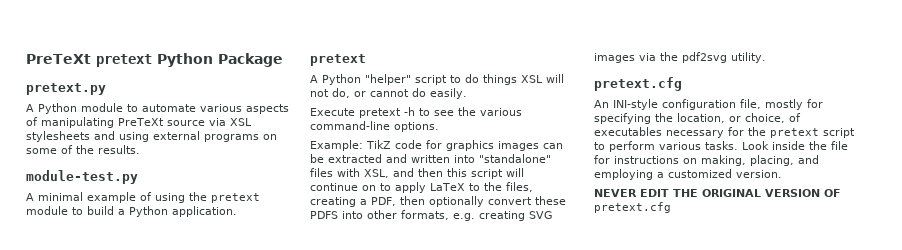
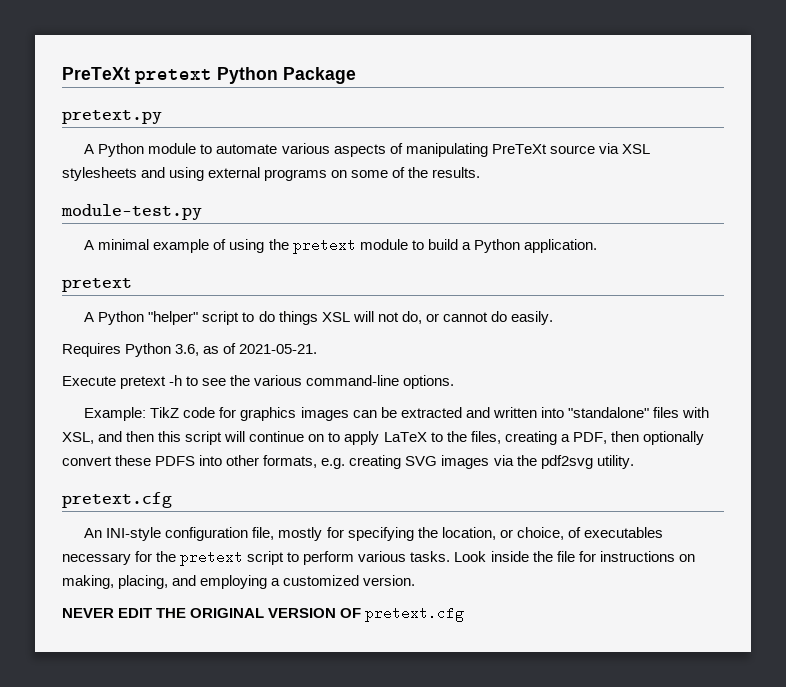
(467, 93) none -> [62,343,318,357] // Requires Python 3.6, as of 2021-05-21.

